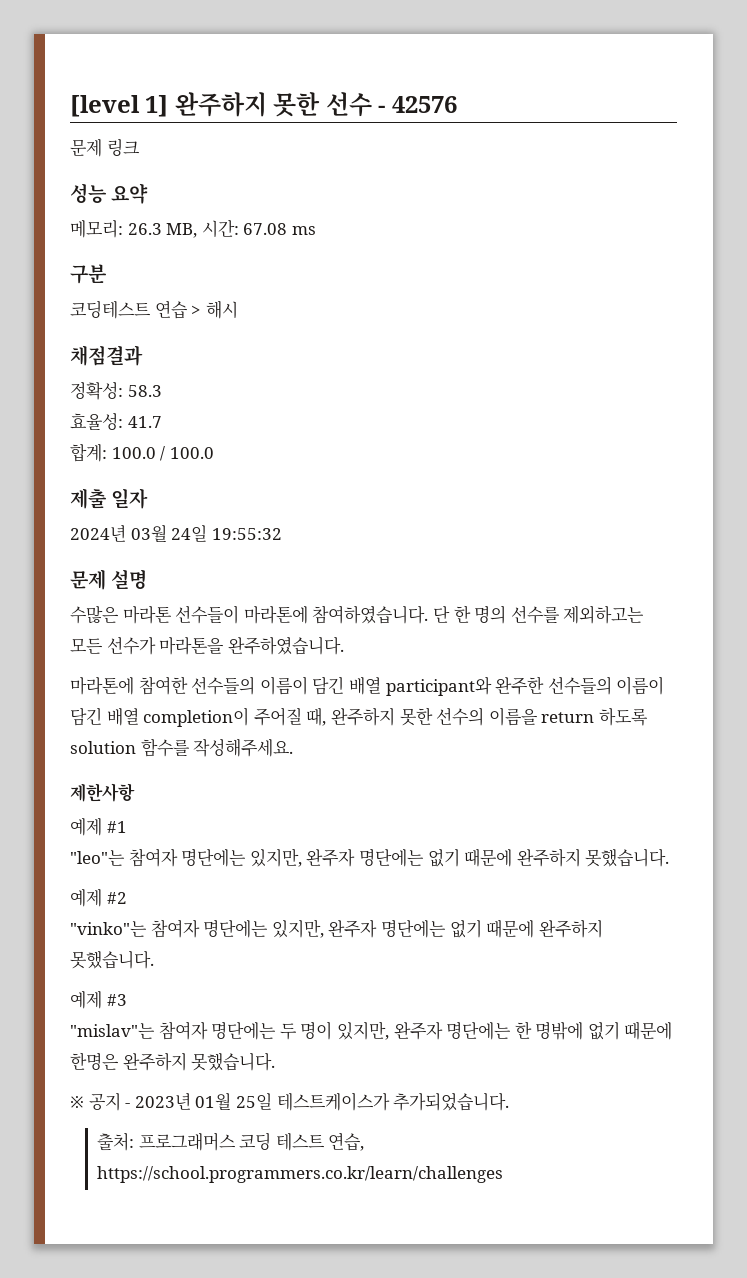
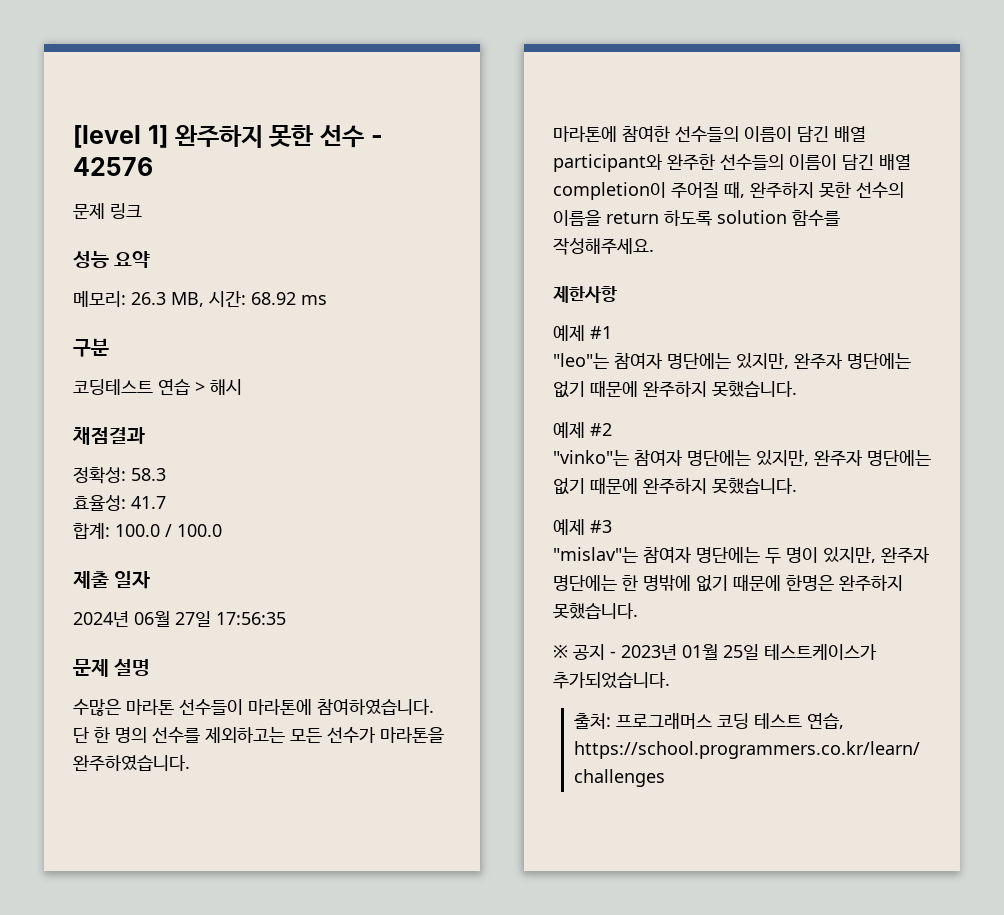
[243,223,288,235] 67.08 -> [251,292,296,305] 68.92
[130,525,282,542] 03월 24일 19:55:32 -> [134,611,286,627] 06월 27일 17:56:35

